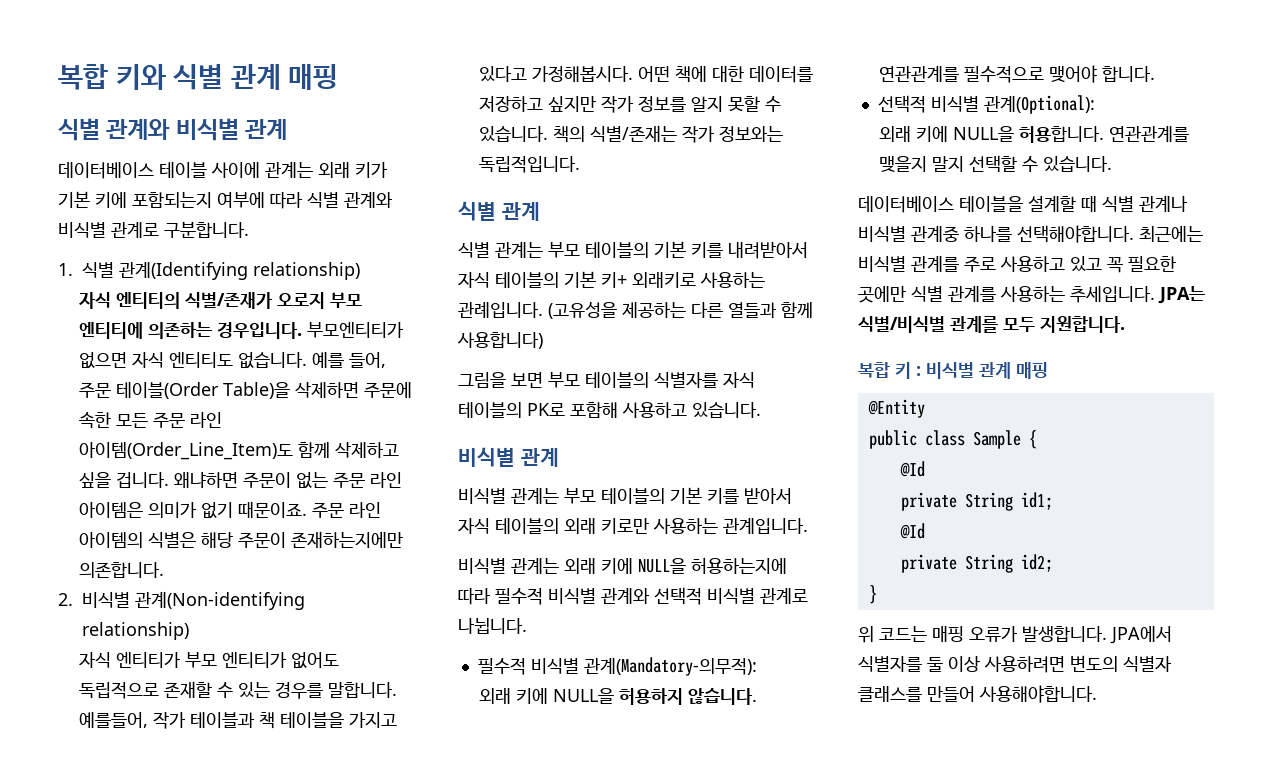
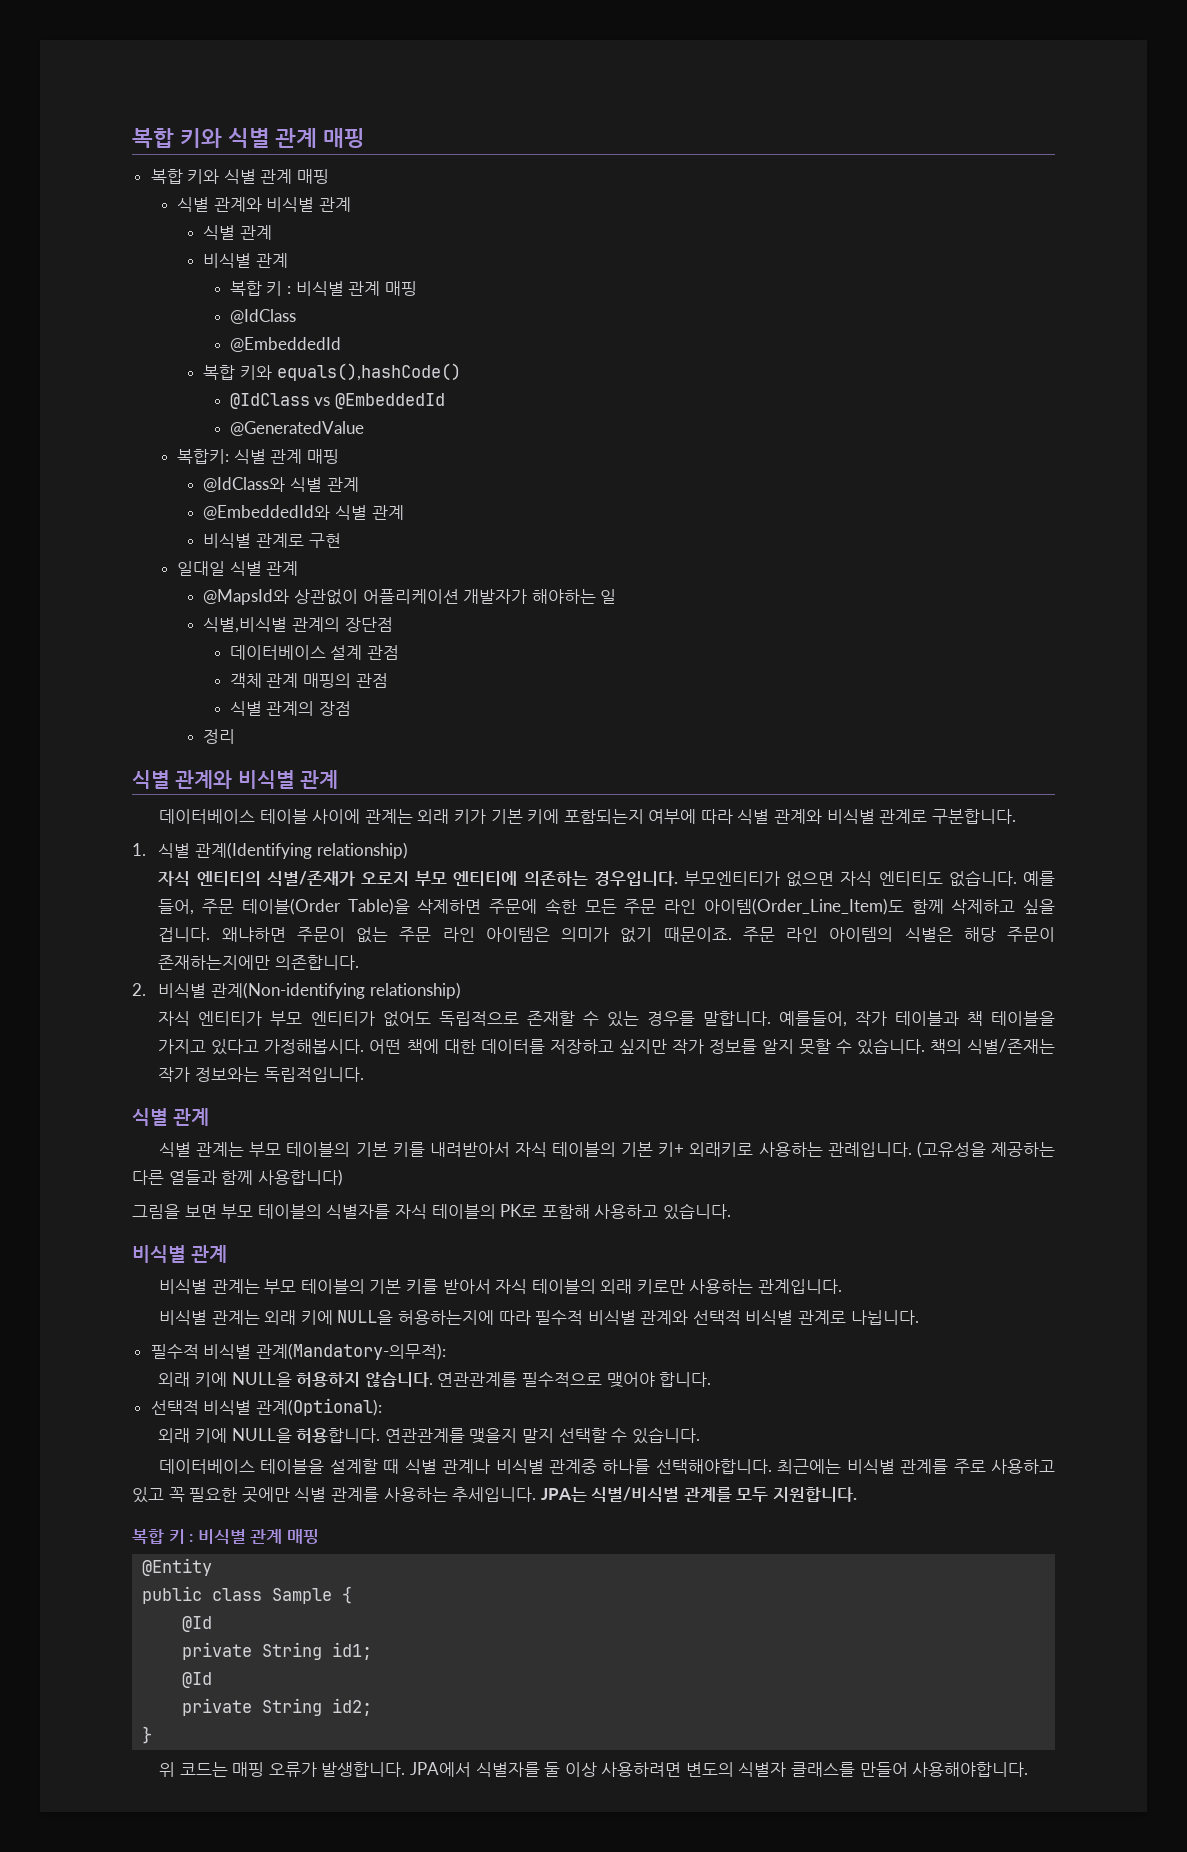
[58,64,339,90] 복합 키와 식별 관계 매핑 -> [132,128,366,148] [150,169,330,184] [177,197,351,212] [203,225,273,240] [203,253,289,268] [229,281,417,296] [229,309,296,324] [229,337,341,352] [203,363,461,381] [229,393,445,409] [229,421,364,436] [177,449,339,464] [203,477,359,492] [203,505,404,520] [203,533,341,548] [177,561,299,576] [203,589,617,605] [203,617,393,633] [229,645,399,660] [229,673,388,688] [229,701,351,716] [203,729,236,744] 복합 키와 식별 관계 매핑 // 복합 키와 식별 관계 매핑 // 식별 관계와 비식별 관계 // 식별 관계 // 비식별 관계 // 복합 키 : 비식별 관계 매핑 // @IdClass // @EmbeddedId // 복합 키와 equals(),hashCode() // @IdClass vs @EmbeddedId // @GeneratedValue // 복합키: 식별 관계 매핑 // @IdClass와 식별 관계 // @EmbeddedId와 식별 관계 // 비식별 관계로 구현 // 일대일 식별 관계 // @MapsId와 상관없이 어플리케이션 개발자가 해야하는 일 // 식별,비식별 관계의 장단점 // 데이터베이스 설계 관점 // 객체 관계 매핑의 관점 // 식별 관계의 장점 // 정리

